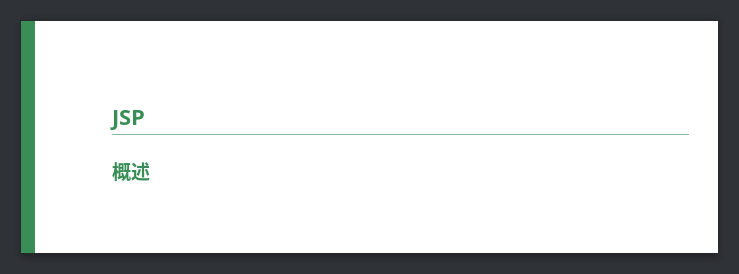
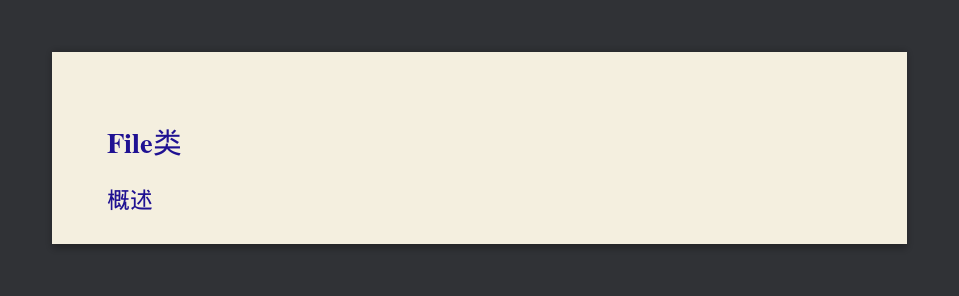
[110,110,145,130] JSP -> [107,129,182,156] File类

